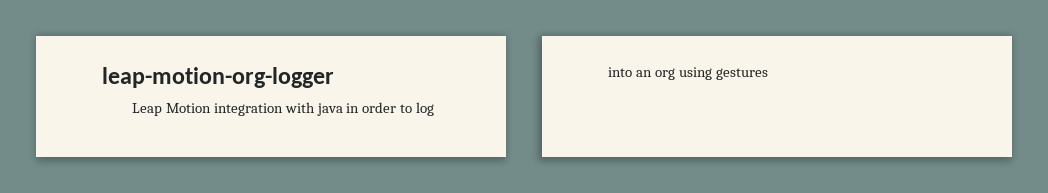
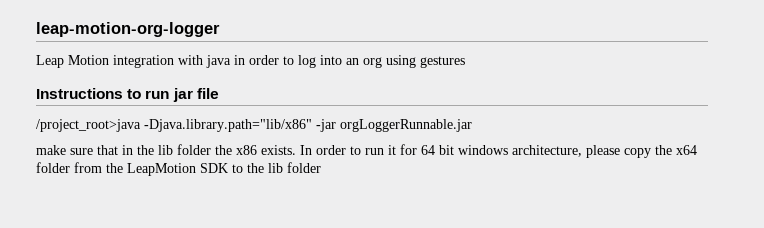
(768, 74) none -> [36,88,219,102] [36,119,472,132] [36,144,697,158] [36,162,321,176] // Instructions to run jar file // /project_root>java -Djava.library.path="lib/x86" -jar orgLoggerRunnable.jar // make sure that in the lib folder the x86 exists. In order to run it for 64 bit windows architecture, please copy the x64 folder from the LeapMotion SDK to the lib folder

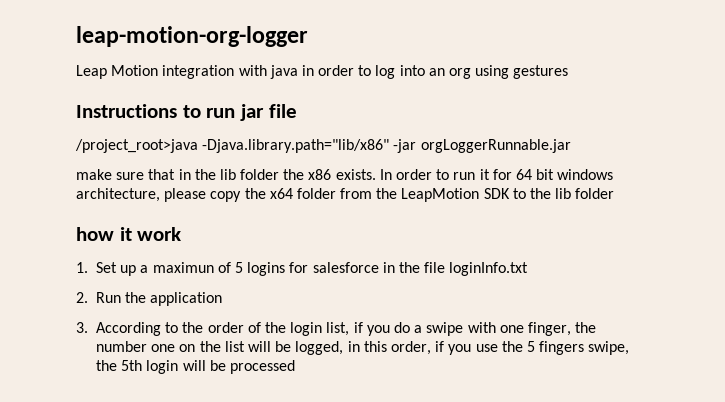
(321, 167) none -> [76,227,182,241] [76,262,529,276] [76,292,223,306] [76,322,597,336] [96,341,630,355] [96,360,296,374] // how it work // 1. Set up a maximun of 5 logins for salesforce in the file loginInfo.txt // 2. Run the application // 3. According to the order of the login list, if you do a swipe with one finger, the number one on the list will be logged, in this order, if you use the 5 fingers swipe, the 5th login will be processed

